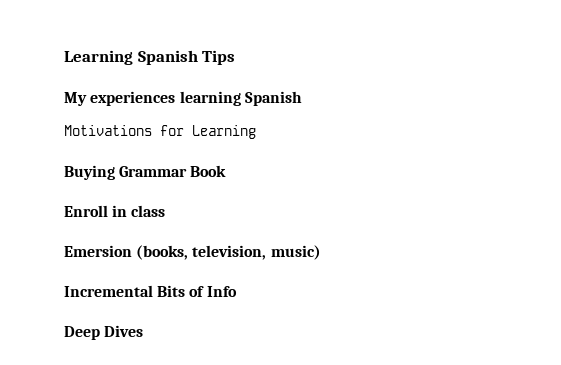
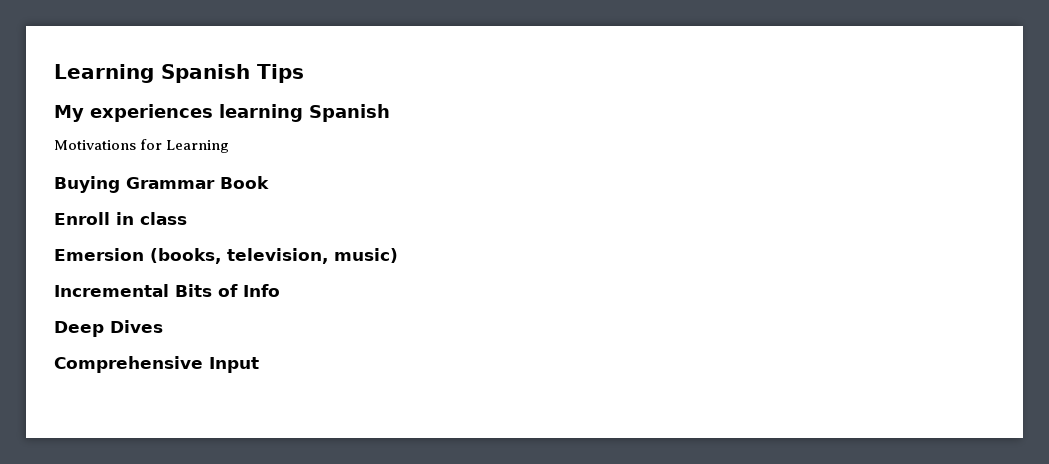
(144, 331) none -> [54,356,259,373] // Comprehensive Input

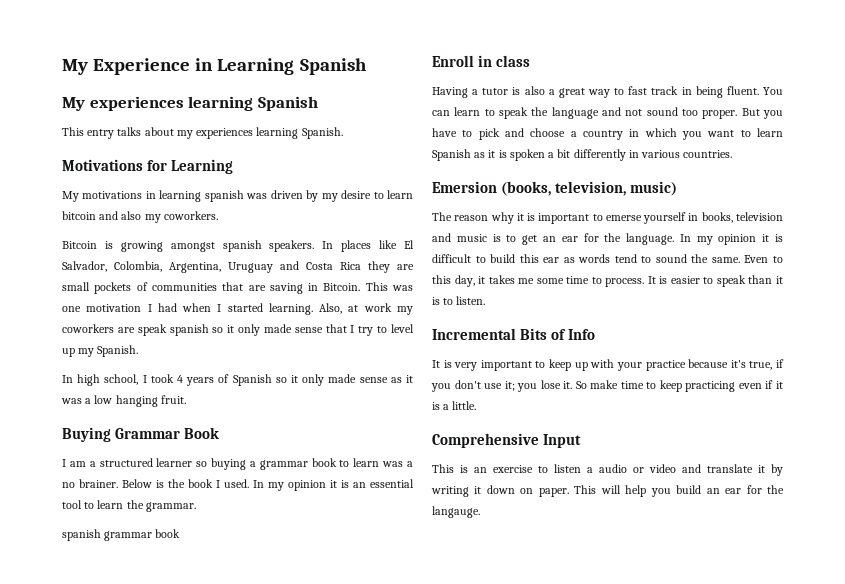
(54, 73) none -> [62,58,214,75] My Experience in
[257,64,304,83] Tips -> (367, 66) none
[54,139,230,153] [54,176,269,193] [54,212,187,225] [54,248,398,264] [54,284,280,297] [54,320,163,337] [54,356,259,373] Motivations for Learning // Buying Grammar Book // Enroll in class // Emersion (books, television, music) // Incremental Bits of Info // Deep Dives // Comprehensive Input -> [62,127,343,139] [62,159,234,174] [62,190,413,202] [62,211,218,223] [62,240,415,252] [62,261,414,273] [62,282,414,294] [62,303,413,315] [62,324,415,336] [62,345,139,357] [62,374,413,386] [61,395,186,407] [62,427,220,442] [62,458,414,470] [62,479,414,491] [62,500,196,512] [62,529,181,541] [432,55,531,67] [432,86,783,98] [432,107,783,119] [432,128,783,140] [432,149,733,161] [432,181,678,196] [432,212,783,224] [432,233,783,245] [432,254,783,263] [432,275,784,287] [432,296,486,305] [432,328,596,340] [432,359,784,371] [431,380,783,392] [432,401,477,410] [432,433,582,448] [432,464,783,476] [431,485,784,497] [432,506,480,518] This entry talks about my experiences learning Spanish. // Motivations for Learning // My motivations in learning spanish was driven by my desire to learn bitcoin and also my coworkers. // Bitcoin is growing amongst spanish speakers. In places like El Salvador, Colombia, Argentina, Uruguay and Costa Rica they are small pockets of communities that are saving in Bitcoin. This was one motivation I had when I started learning. Also, at work my coworkers are speak spanish so it only made sense that I try to level up my Spanish. // In high school, I took 4 years of Spanish so it only made sense as it was a low hanging fruit. // Buying Grammar Book // I am a structured learner so buying a grammar book to learn was a no brainer. Below is the book I used. In my opinion it is an essential tool to learn the grammar. // spanish grammar book // Enroll in class // Having a tutor is also a great way to fast track in being fluent. You can learn to speak the language and not sound too proper. But you have to pick and choose a country in which you want to learn Spanish as it is spoken a bit differently in various countries. // Emersion (books, television, music) // The reason why it is important to emerse yourself in books, television and music is to get an ear for the language. In my opinion it is difficult to build this ear as words tend to sound the same. Even to this day, it takes me some time to process. It is easier to speak than it is to listen. // Incremental Bits of Info // It is very important to keep up with your practice because it's true, if you don't use it; you lose it. So make time to keep practicing even if it is a little. // Comprehensive Input // This is an exercise to listen a audio or video and translate it by writing it down on paper. This will help you build an ear for the langauge.

